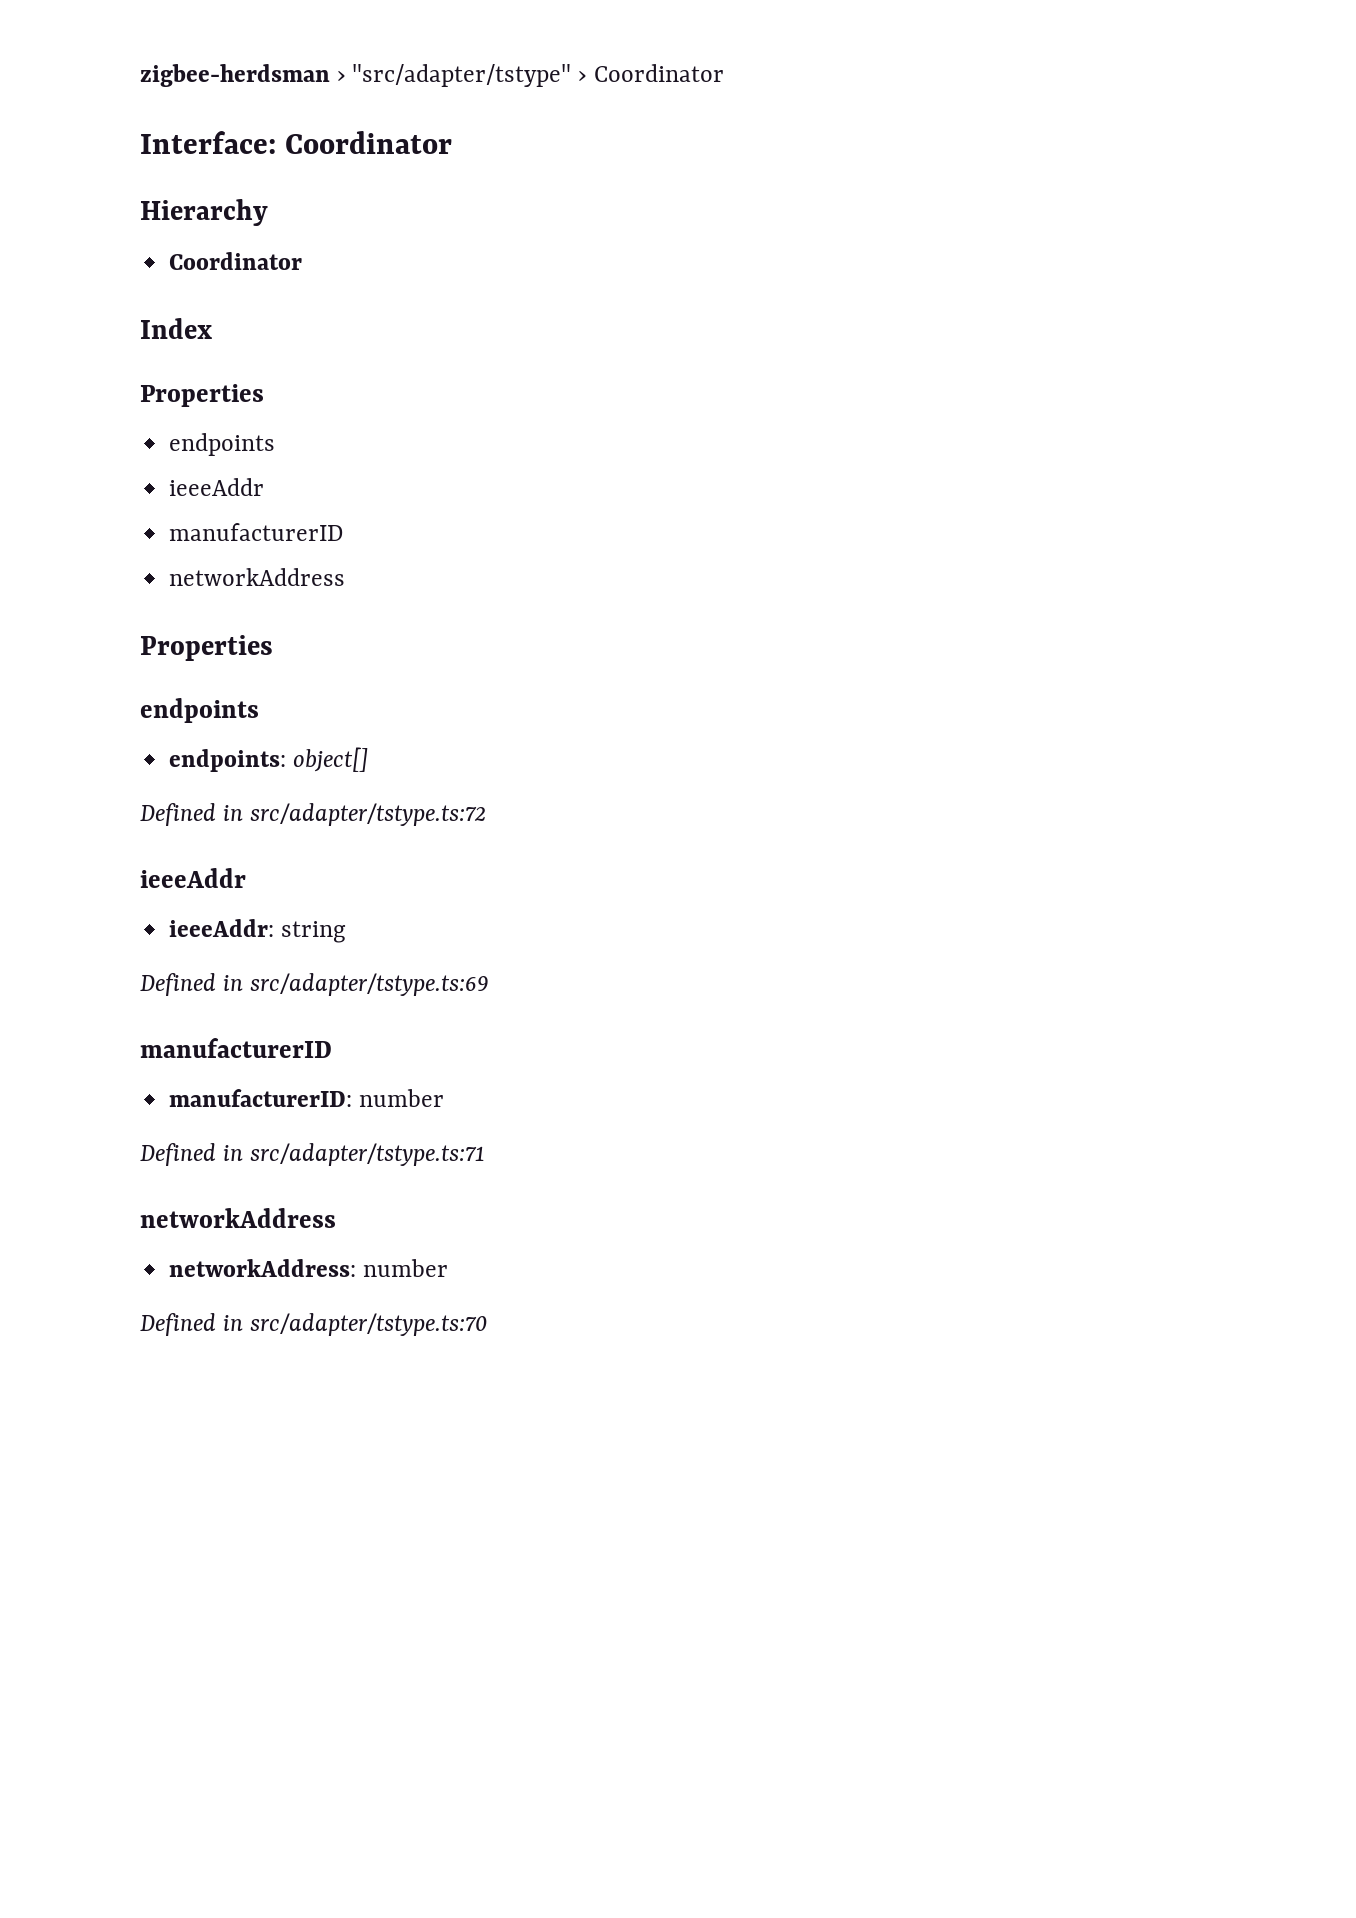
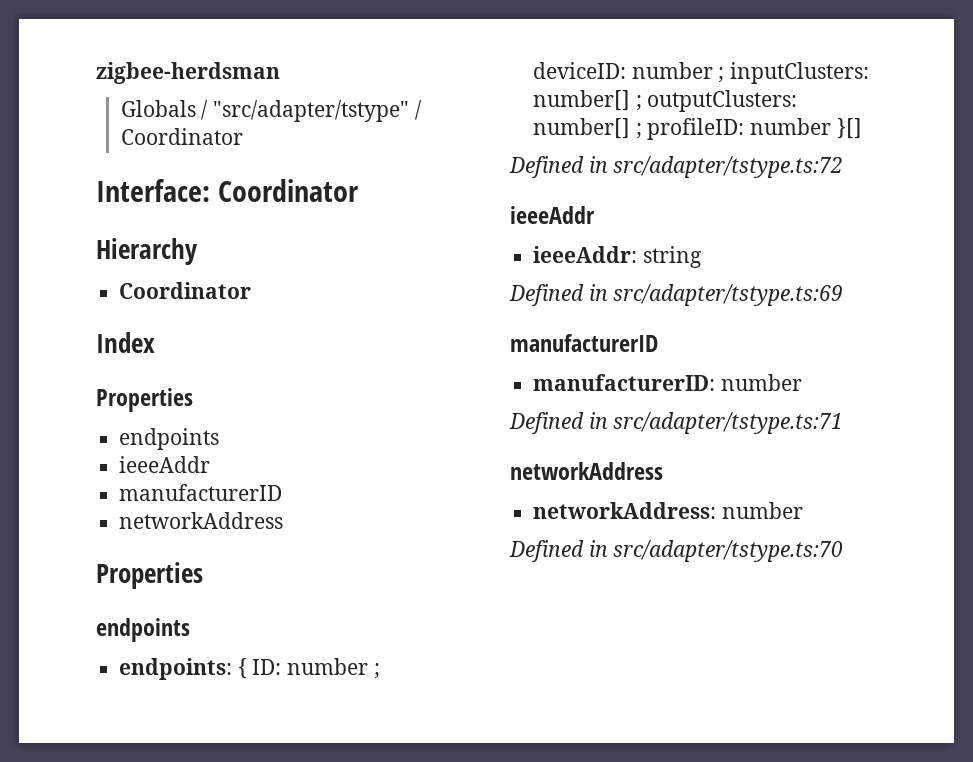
[337,64,587,87] › "src/adapter/tstype" › -> [120,100,422,122] // Globals / "src/adapter/tstype" /
[293,747,369,772] object[] -> [237,658,380,679] [533,62,870,84] [533,90,798,112] [533,118,862,140] { ID: number ; deviceID: number ; inputClusters: number[] ; outputClusters: number[] ; profileID: number }[]

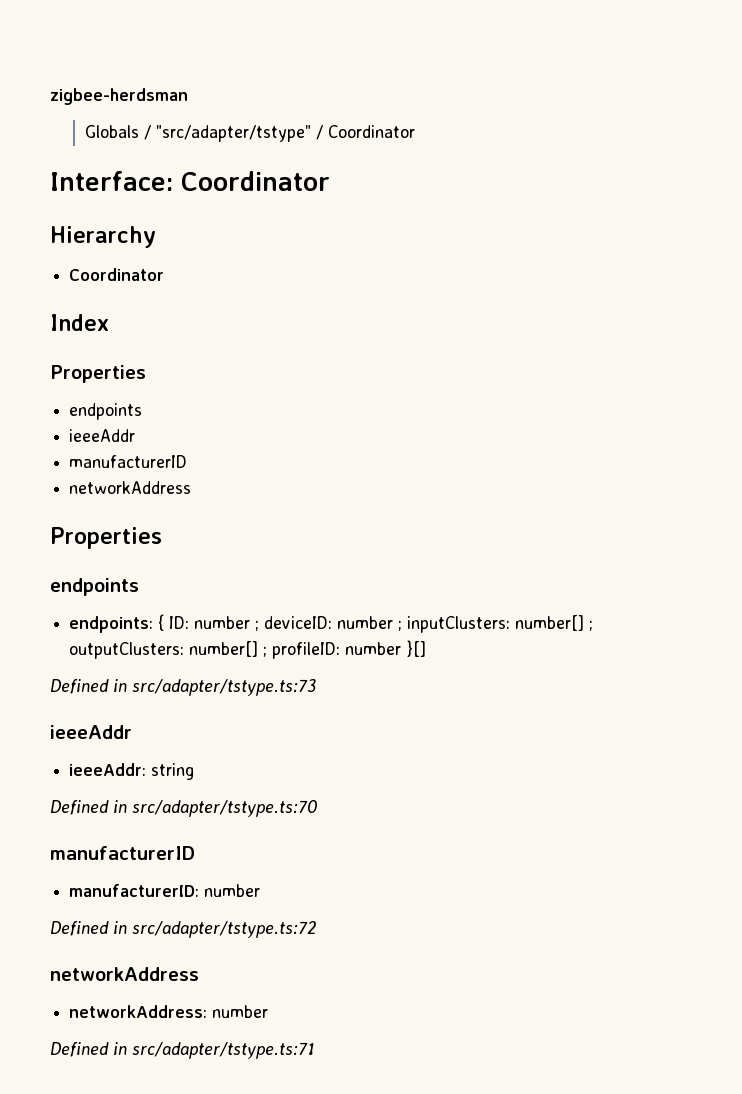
[613,156,844,178] src/adapter/tstype.ts:72 -> [132,679,316,696] src/adapter/tstype.ts:73
[613,284,844,306] src/adapter/tstype.ts:69 -> [132,800,317,817] src/adapter/tstype.ts:70
[613,412,844,434] src/adapter/tstype.ts:71 -> [132,921,316,938] src/adapter/tstype.ts:72
[613,540,844,562] src/adapter/tstype.ts:70 -> [132,1042,315,1059] src/adapter/tstype.ts:71

